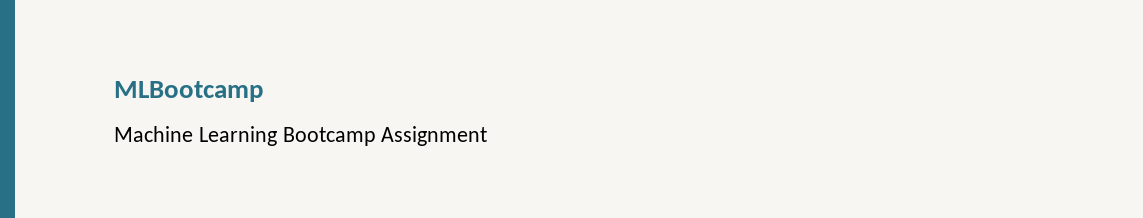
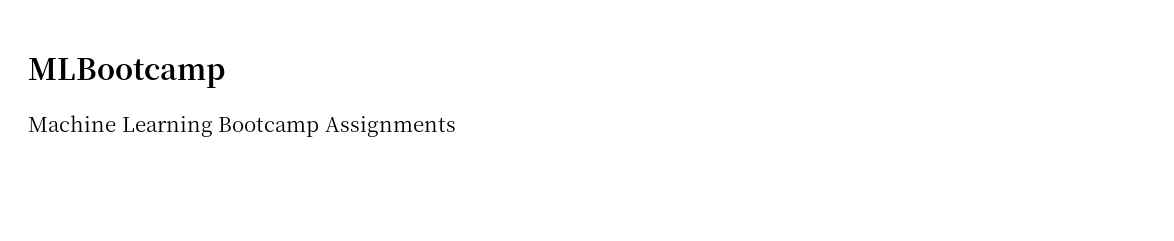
[381,126,488,146] Assignment -> [324,116,456,137] Assignments

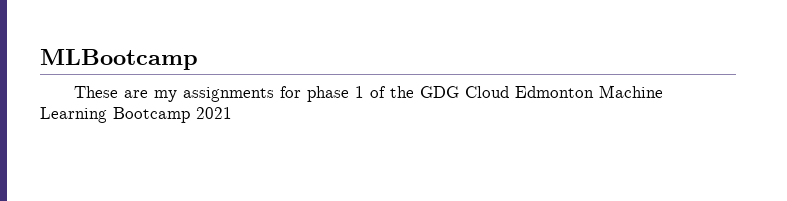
(225, 73) none -> [74,86,595,102] These are my assignments for phase 1 of the GDG Cloud Edmonton
[324,116,456,137] Assignments -> [196,107,232,119] 2021

